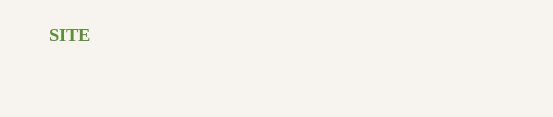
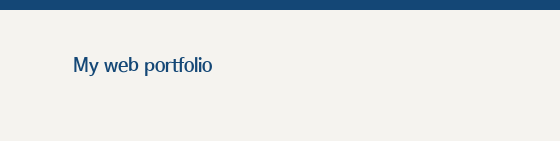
[49,29,90,41] SITE -> [73,57,212,77] My web portfolio

